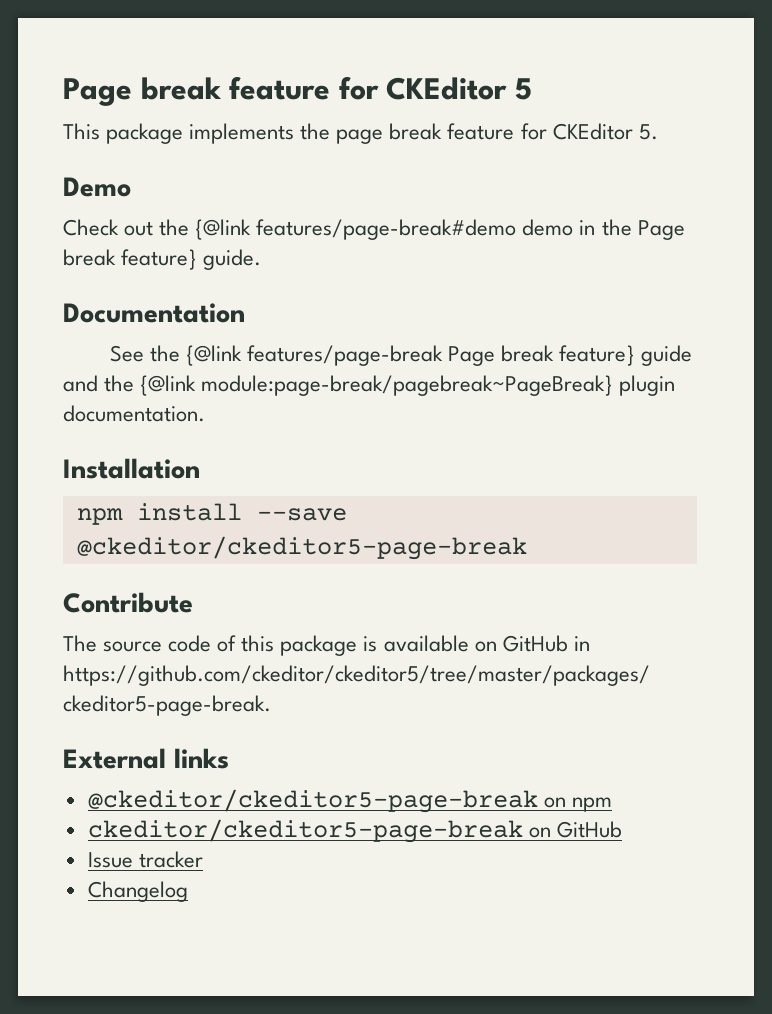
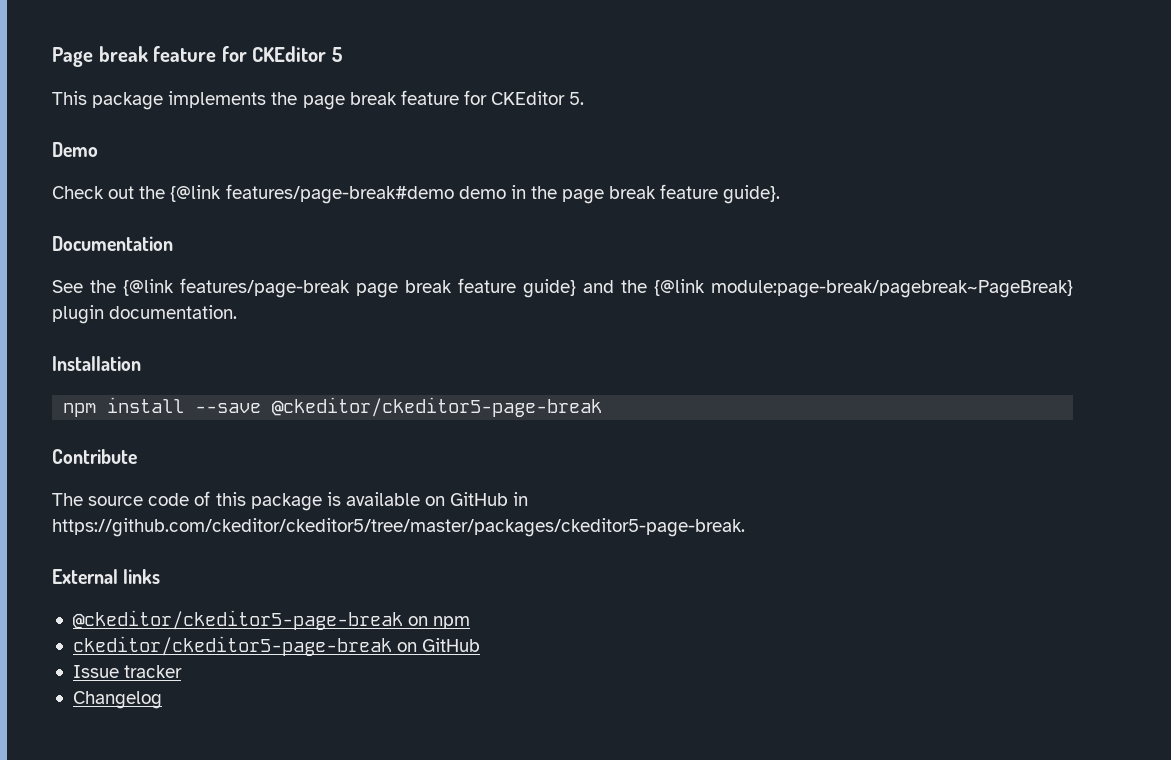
[637,220,685,240] [63,249,262,270] Page break feature} guide. -> [562,184,781,204] page break feature guide}.
[448,345,693,366] Page break feature} guide -> [356,278,576,298] page break feature guide}

